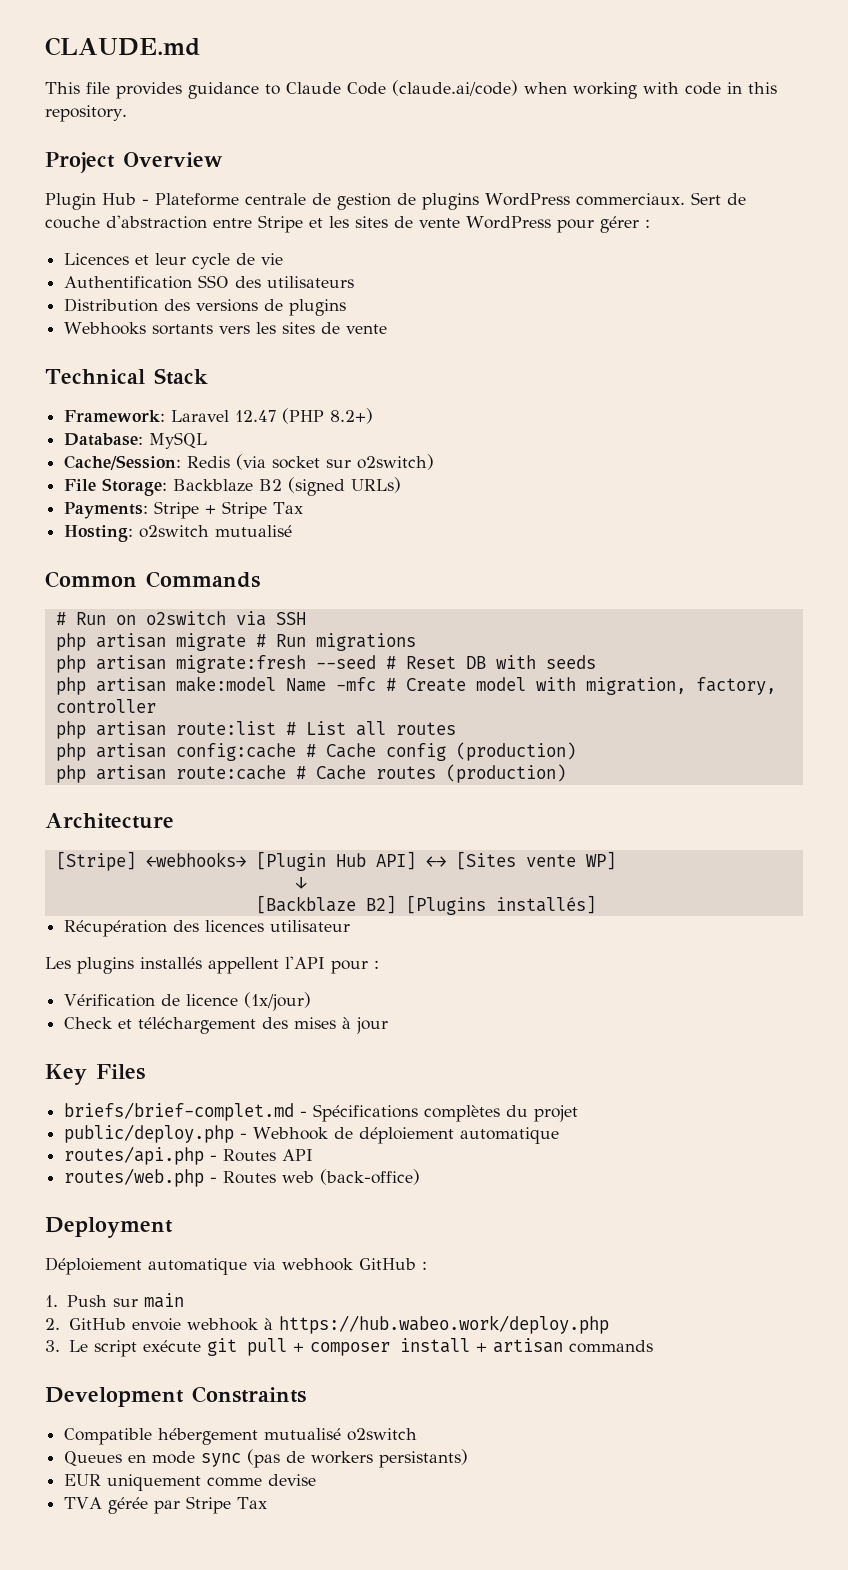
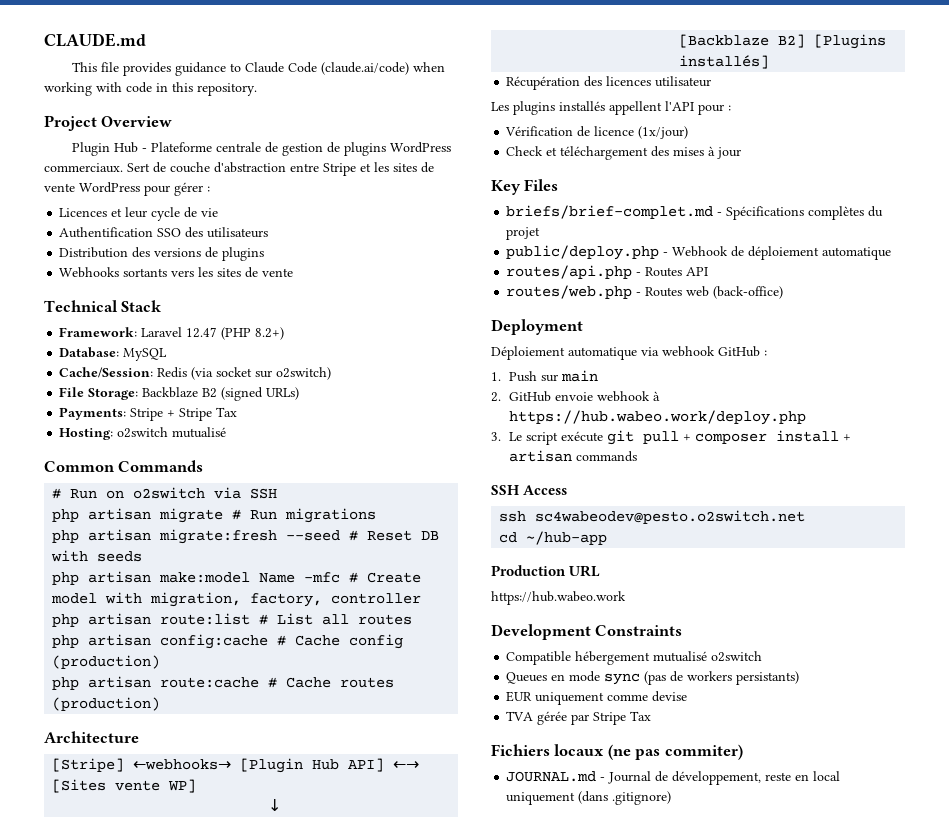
(653, 1346) none -> [491,485,568,495] [499,510,806,524] [499,531,608,545] [491,565,601,577] [491,591,626,605] // SSH Access // ssh sc4wabeodev@pesto.o2switch.net // cd ~/hub-app // Production URL // https://hub.wabeo.work
(268, 1503) none -> [491,744,743,760] [506,771,841,785] [506,791,672,805] // Fichiers locaux (ne pas commiter) // JOURNAL.md - Journal de développement, reste en local uniquement (dans .gitignore)

